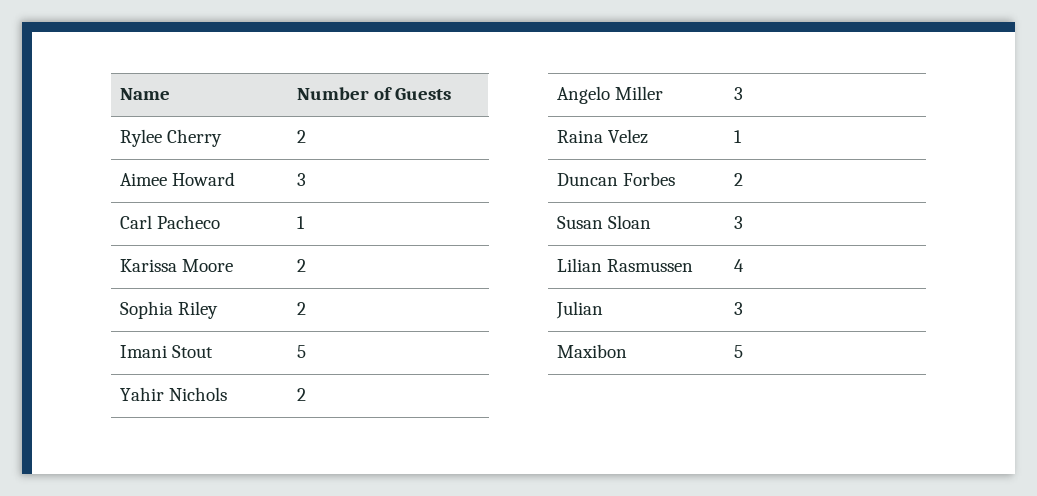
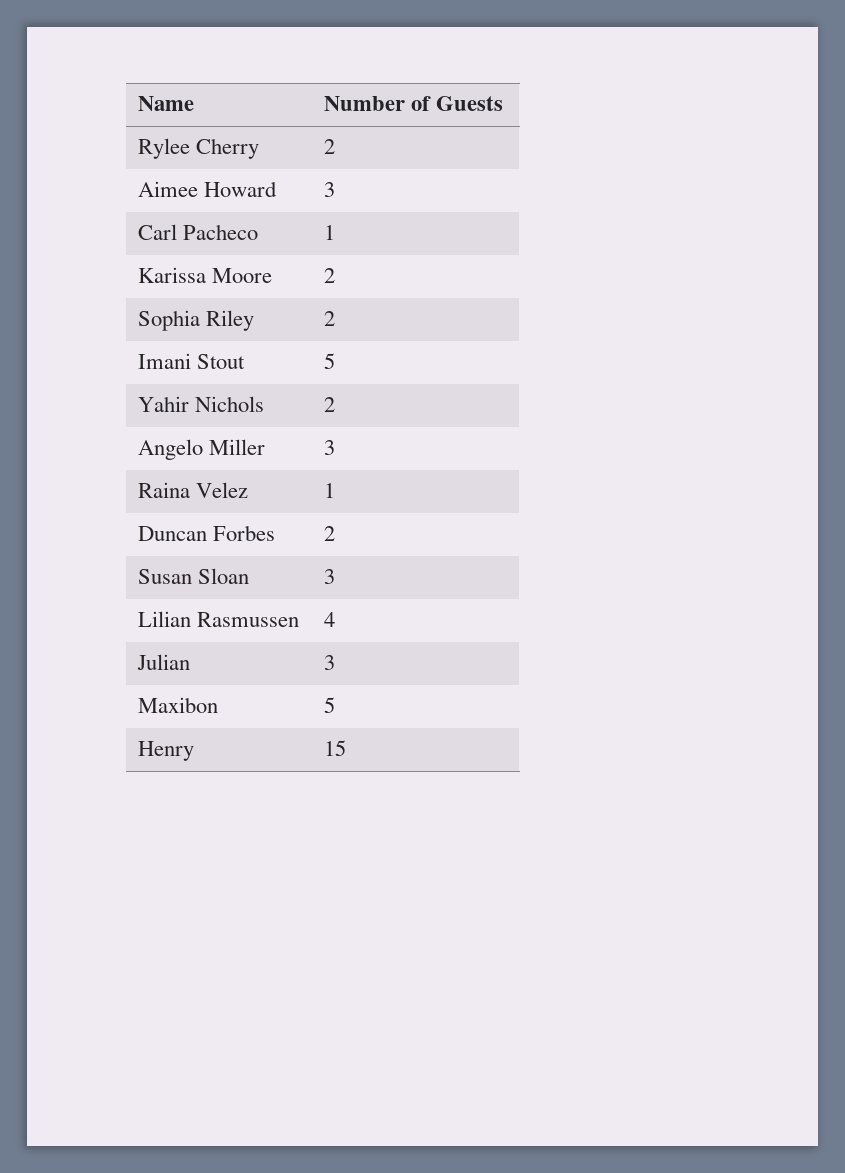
(743, 351) none -> [137,741,194,761] [323,740,346,756] // Henry | 15

